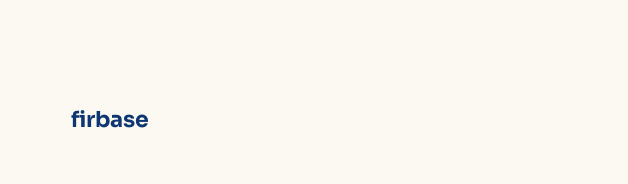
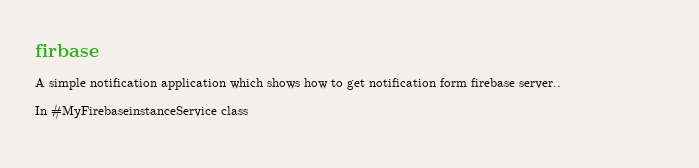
(149, 119) none -> [35,78,561,90] [35,103,248,120] // A simple notification application which shows how to get notification form firebase server.. // In #MyFirebaseinstanceService class

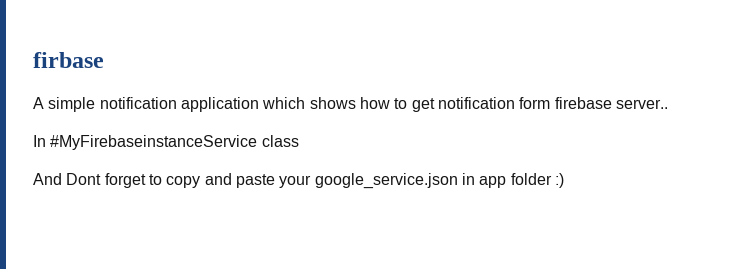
(248, 110) none -> [33,173,564,189] // And Dont forget to copy and paste your google_service.json in app folder :)

